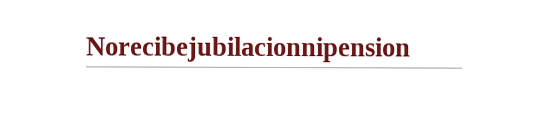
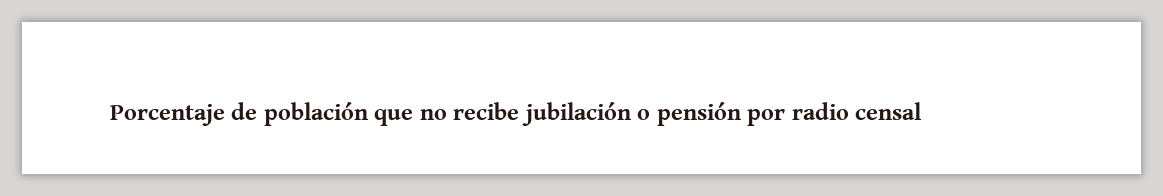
[86,36,411,63] Norecibejubilacionnipension -> [110,102,923,126] Porcentaje de población que no recibe jubilación o pensión por radio censal

